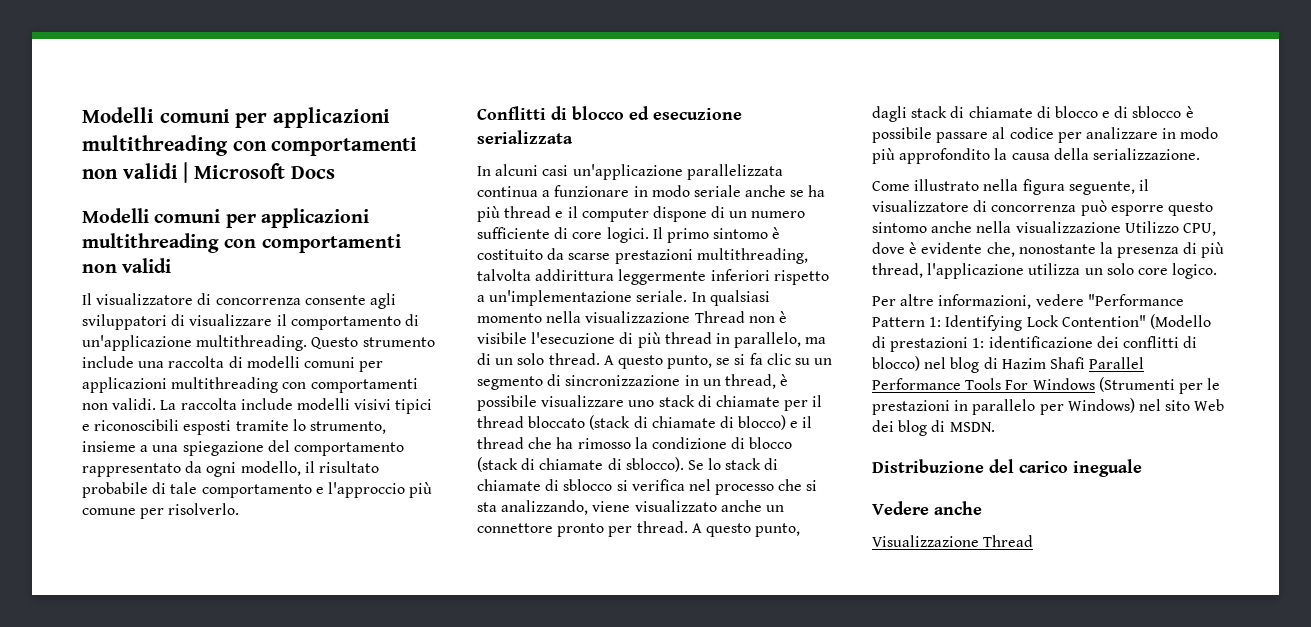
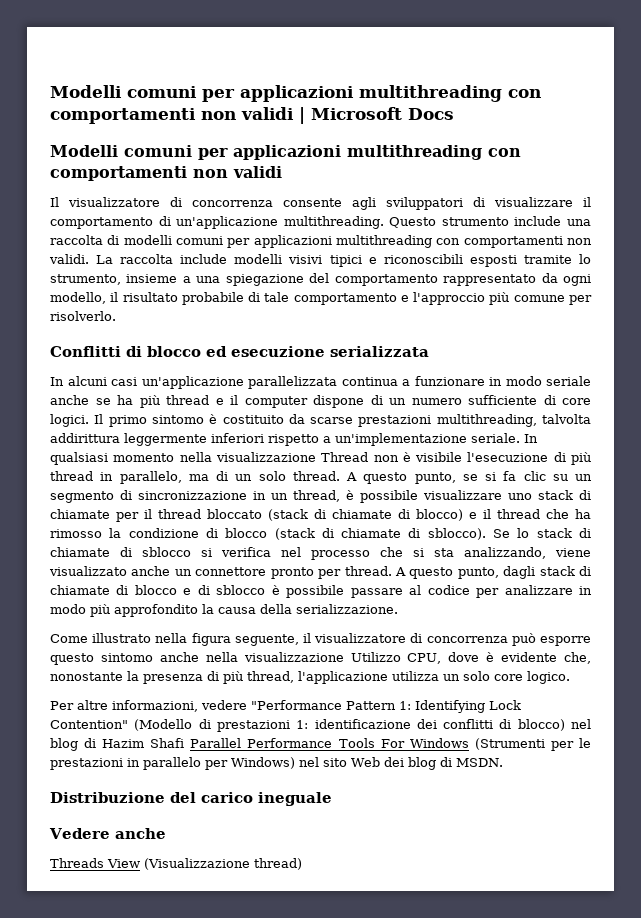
[872,535,1034,547] Visualizzazione Thread -> [50,858,302,870] Threads View (Visualizzazione thread)

